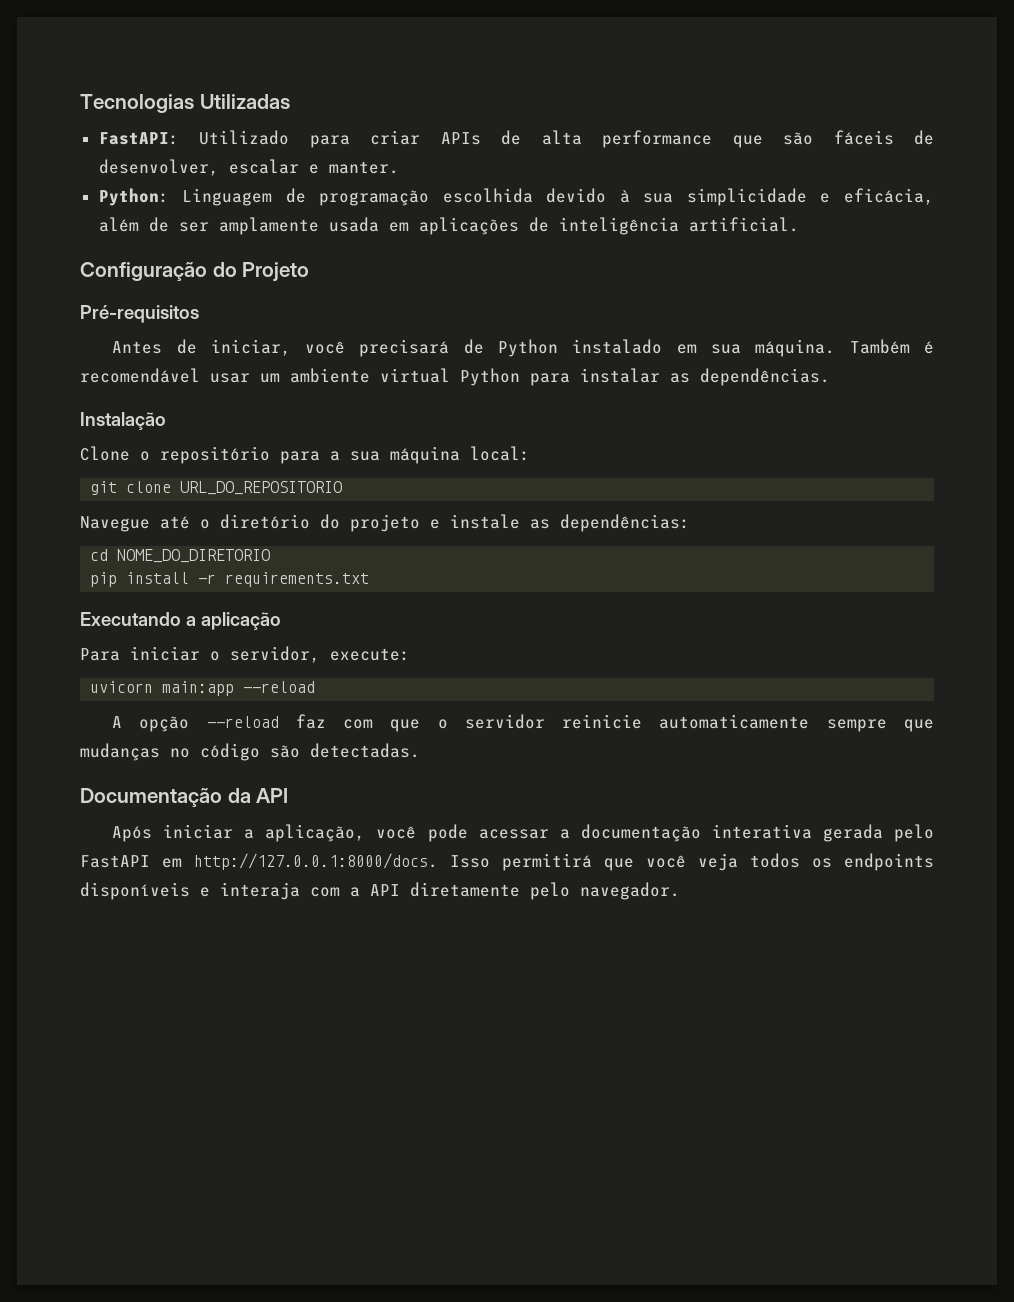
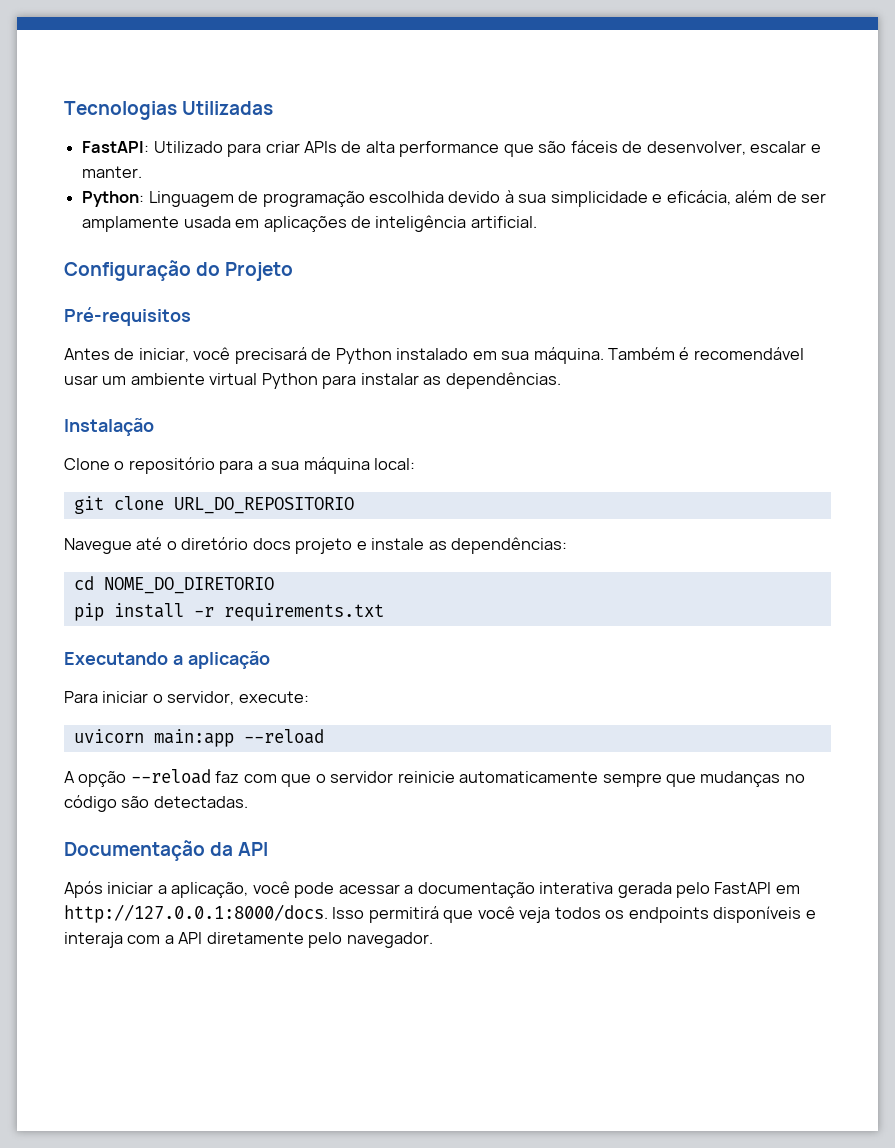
[320,514,340,529] do -> [252,538,291,550] docs

